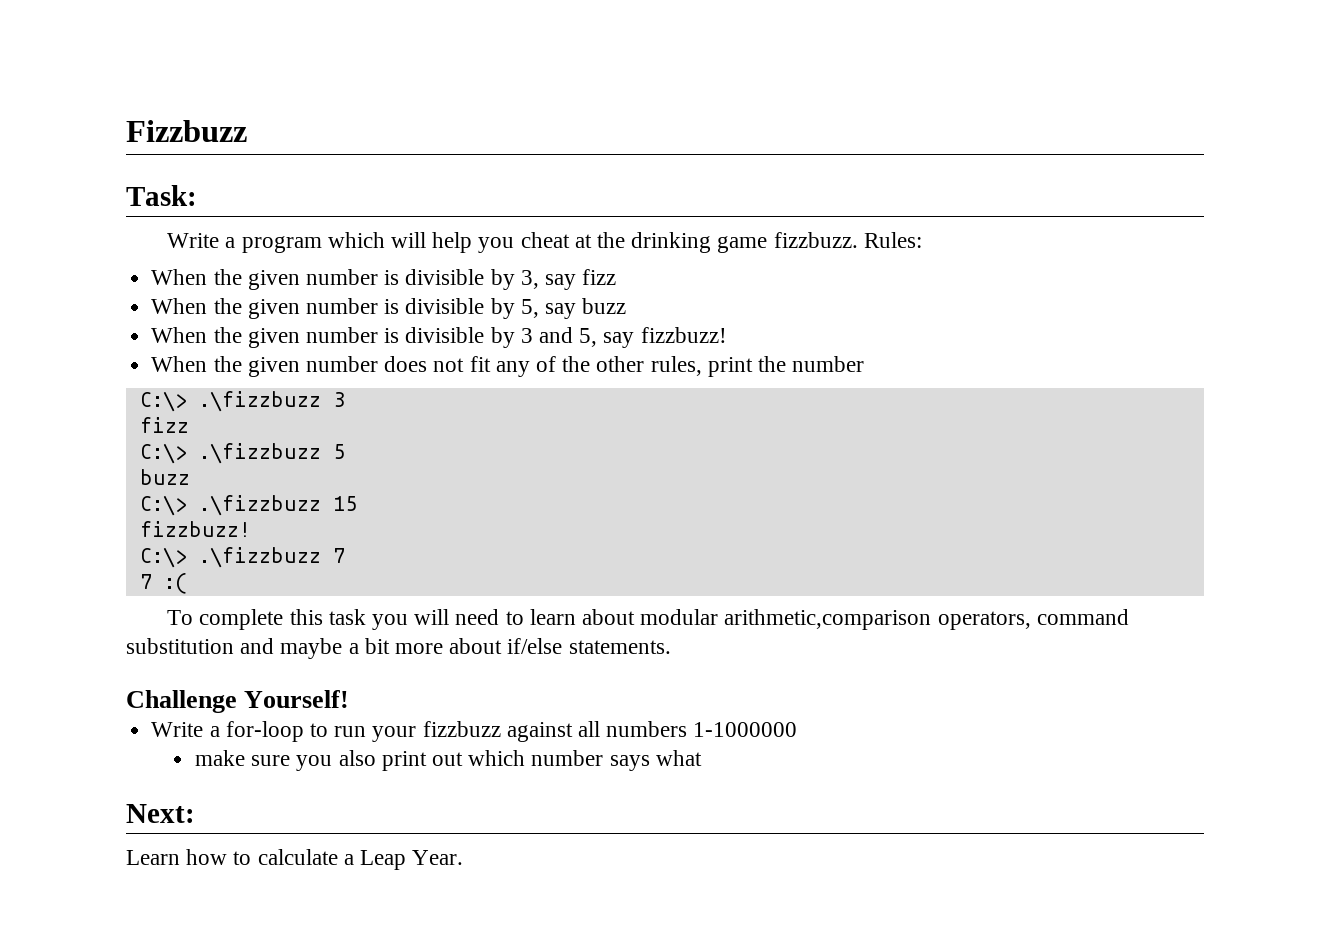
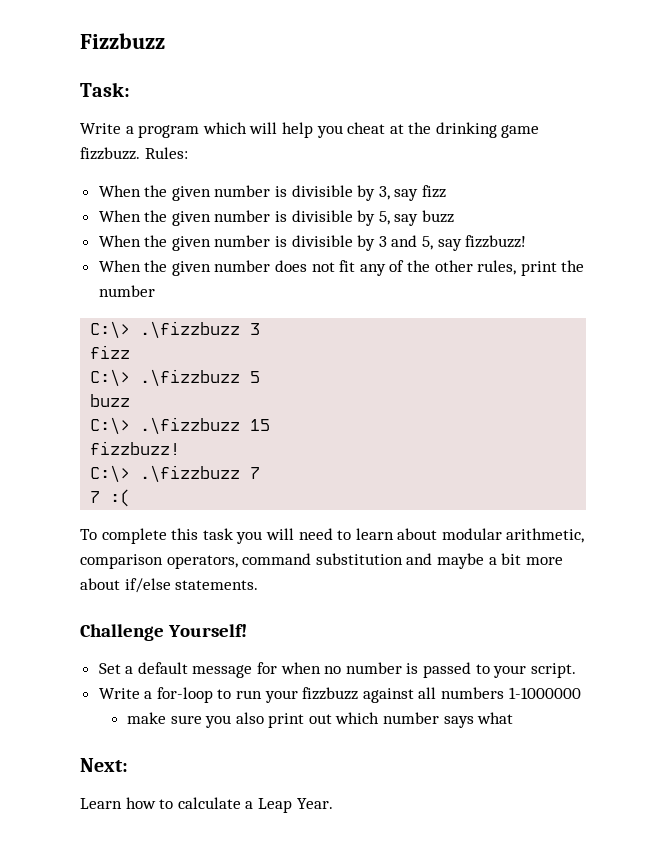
[724,609,932,630] arithmetic,comparison -> [506,528,585,543] [80,554,163,569] arithmetic, comparison
(350, 699) none -> [98,662,576,678] // Set a default message for when no number is passed to your script.

